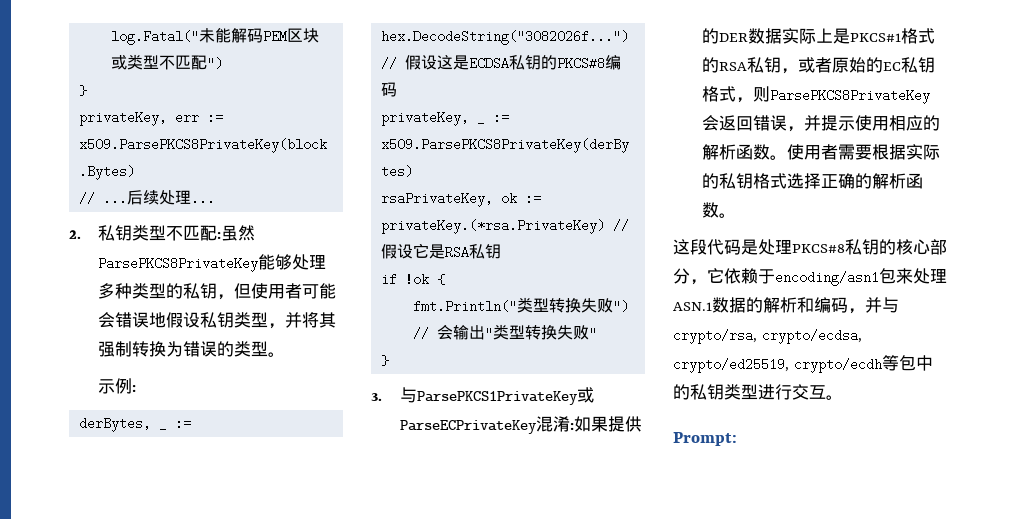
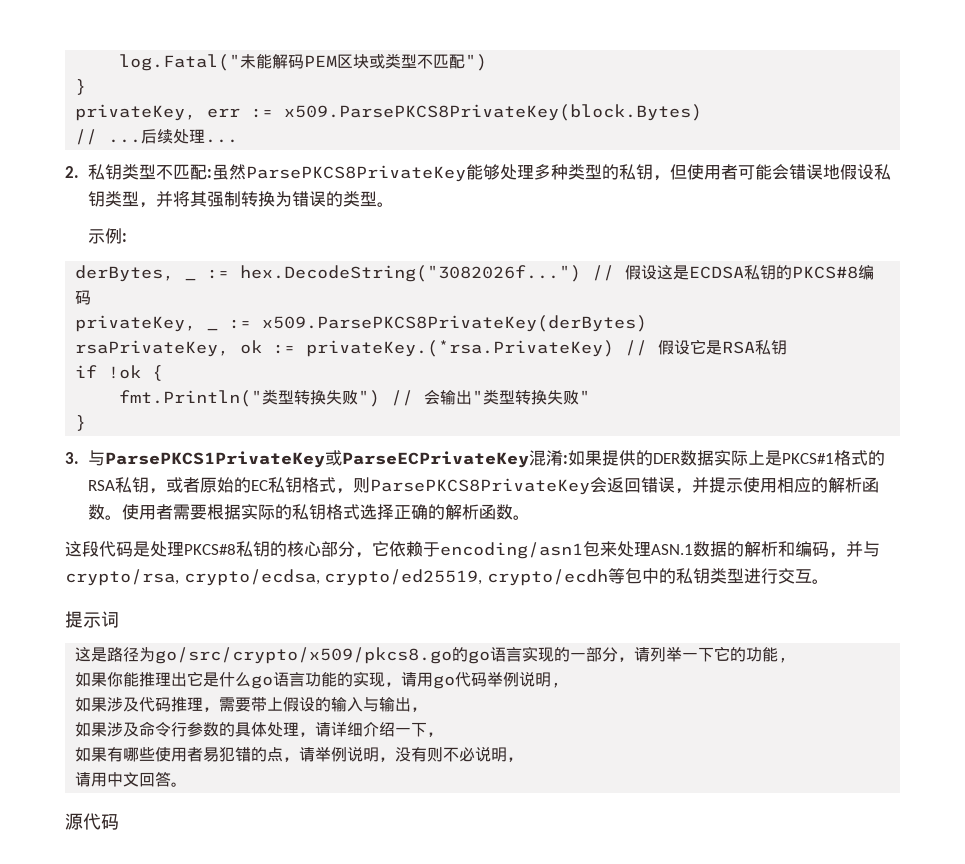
[673,432,737,446] Prompt: -> [65,611,119,628] [75,646,790,664] [75,671,563,689] [75,697,428,712] [75,721,444,737] [75,746,524,762] [75,771,188,787] [65,813,119,830] 提示词 // 这是路径为go/src/crypto/x509/pkcs8.go的go语言实现的一部分，请列举一下它的功能, // 如果你能推理出它是什么go语言功能的实现，请用go代码举例说明, // 如果涉及代码推理，需要带上假设的输入与输出， // 如果涉及命令行参数的具体处理，请详细介绍一下， // 如果有哪些使用者易犯错的点，请举例说明，没有则不必说明， // 请用中文回答。 // 源代码

